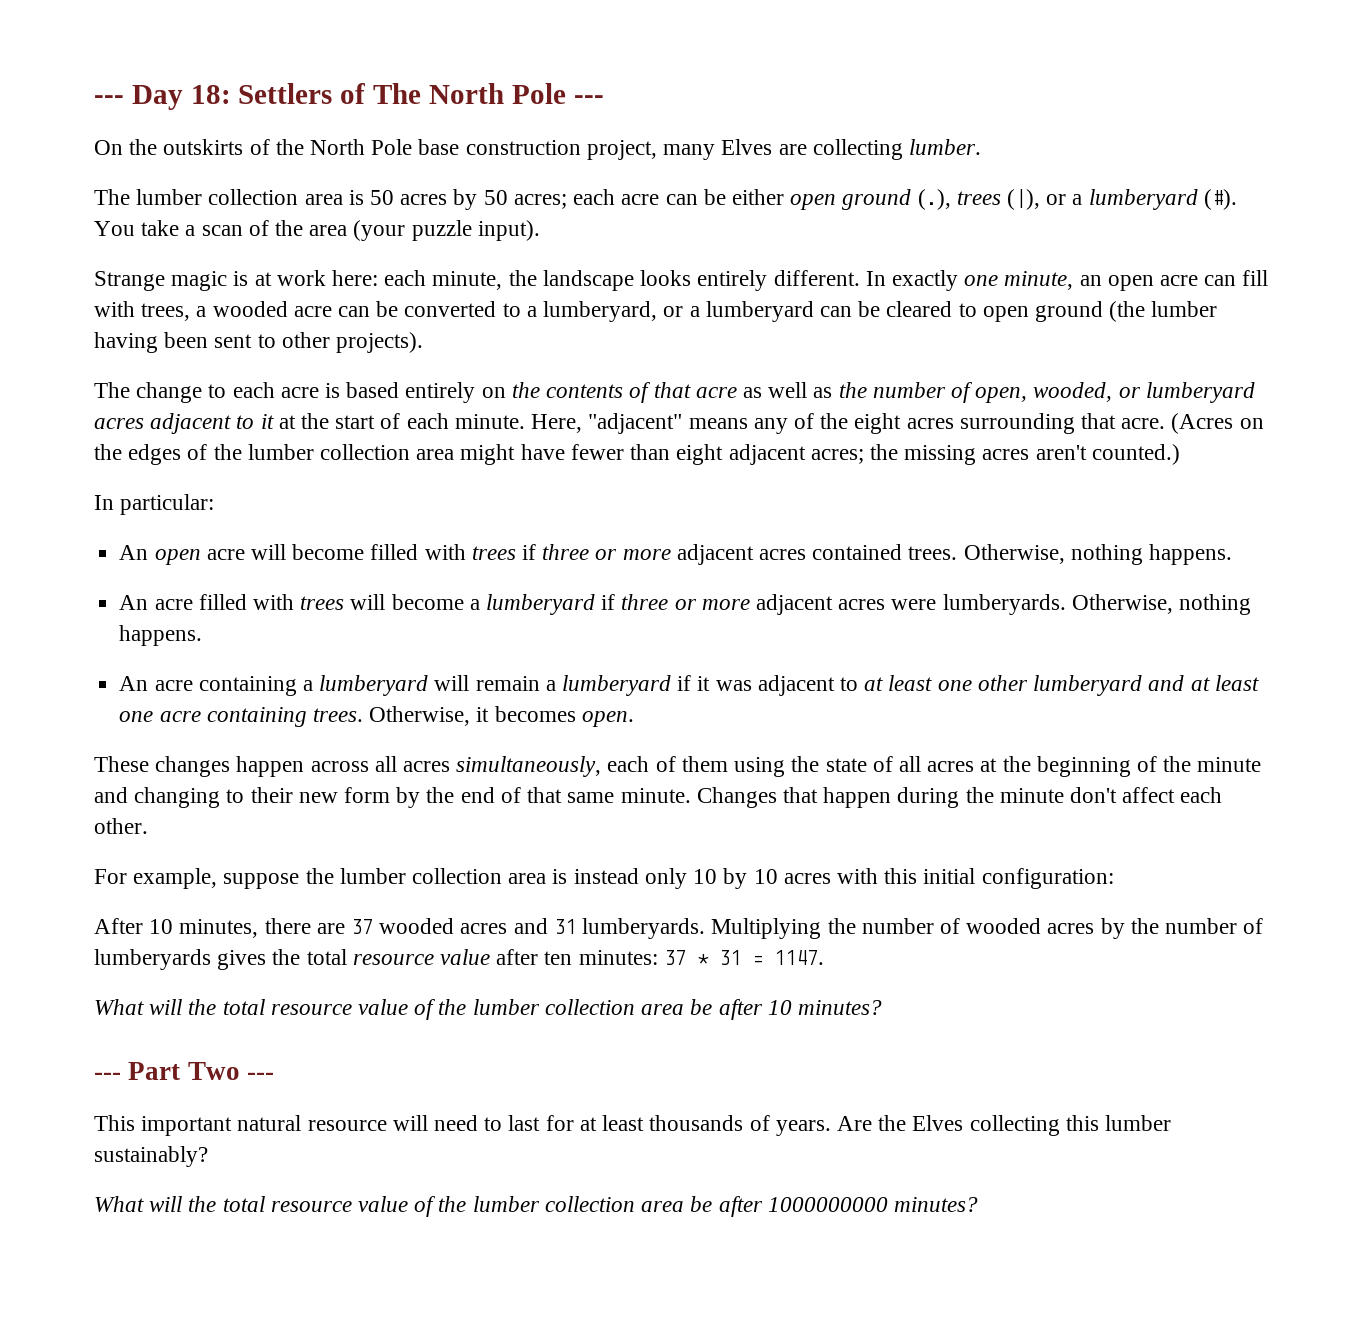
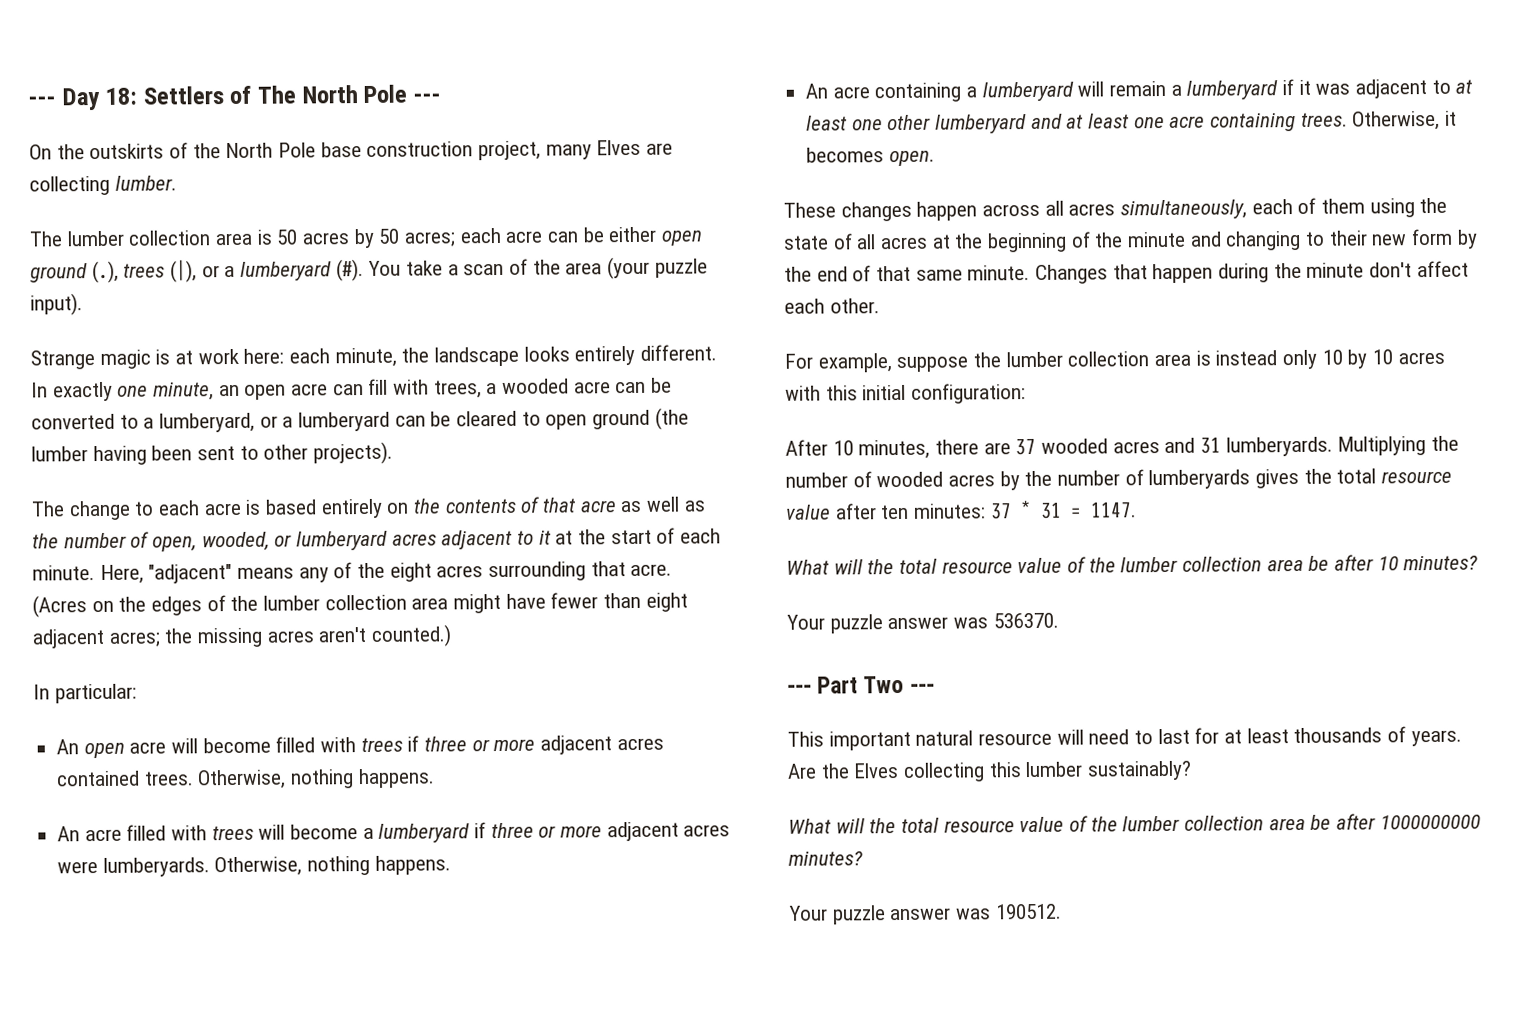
(882, 1007) none -> [786,612,1059,634] // Your puzzle answer was 536370.
(978, 1204) none -> [788,903,1062,925] // Your puzzle answer was 190512.

